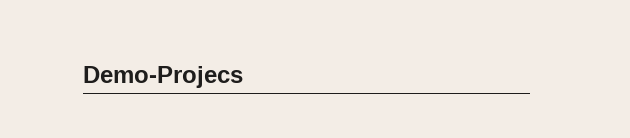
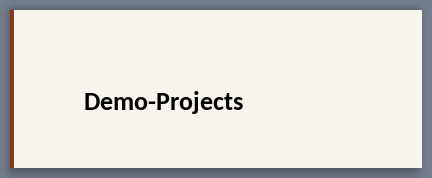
[83,66,243,88] Demo-Projecs -> [84,91,243,114] Demo-Projects

